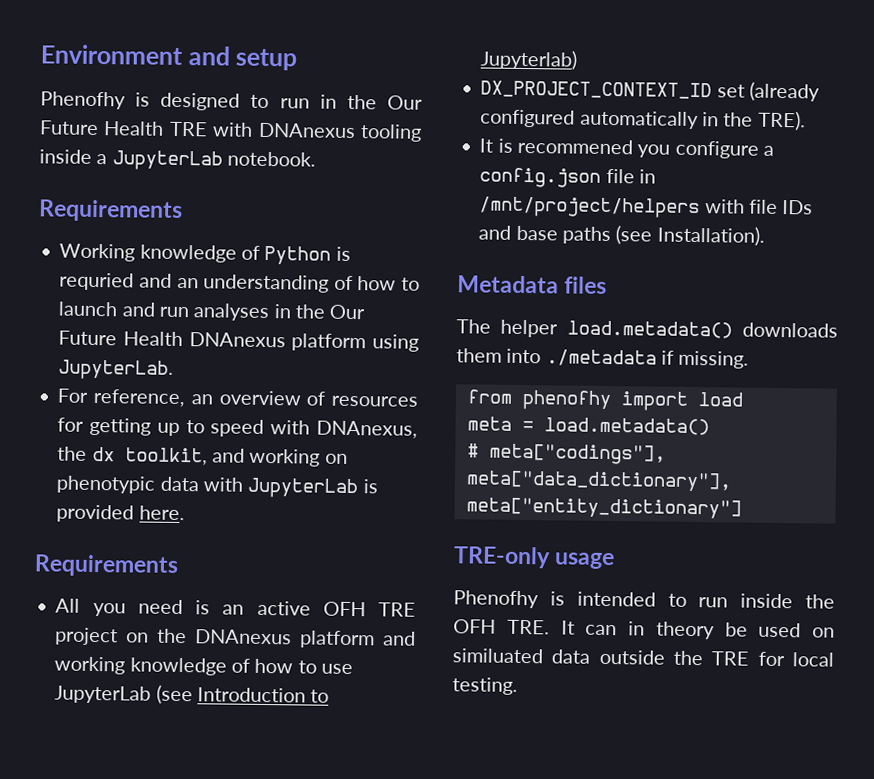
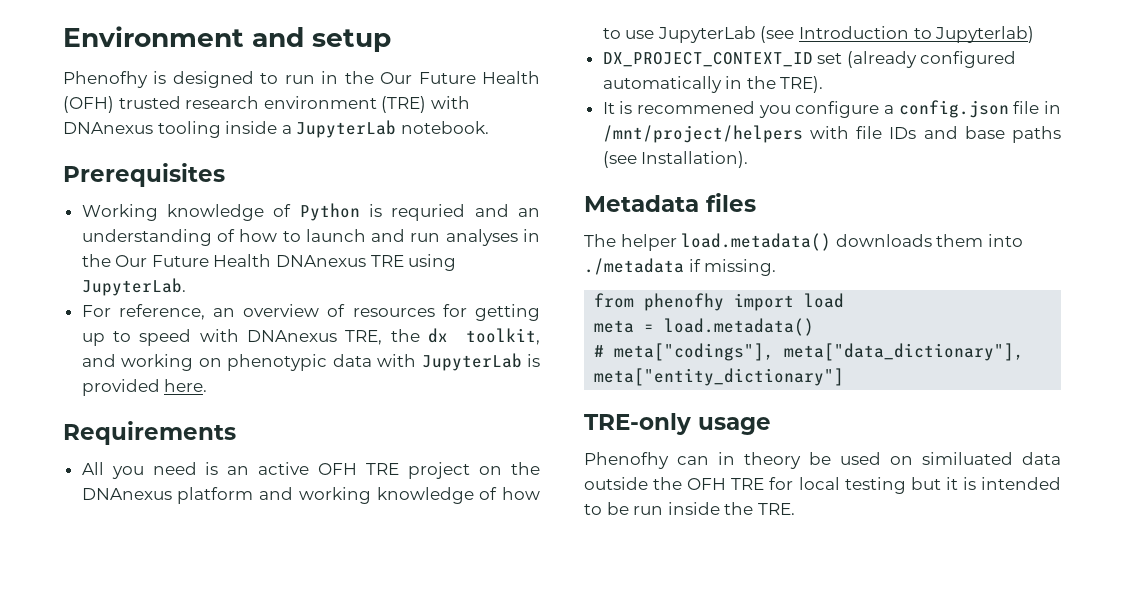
[168,121,208,137] TRE -> [63,96,427,113] (OFH) trusted research environment (TRE)
[38,199,183,223] Requirements -> [63,163,225,187] Prerequisites
[291,333,367,352] platform -> [370,255,404,267] TRE
[316,420,418,439] DNAnexus, -> [246,330,383,345] DNAnexus TRE,
[549,591,835,609] [453,619,575,635] is intended to run inside the OFH TRE. It -> (669, 460) none
(703, 658) none -> [687,478,727,490] OFH
[452,677,518,695] testing. -> [844,477,1061,494] [584,502,795,515] testing but it is intended to be run inside the TRE.

